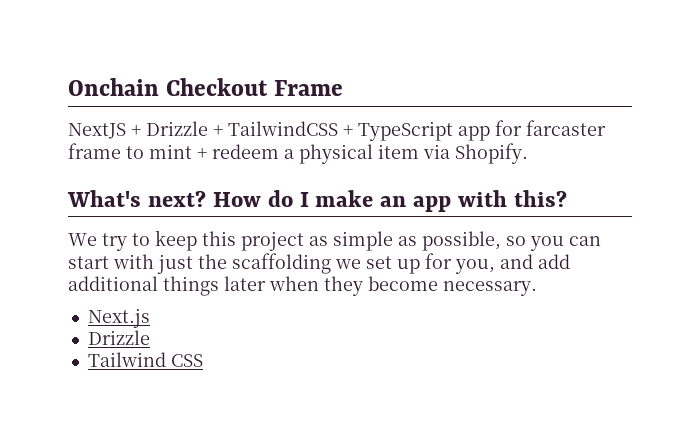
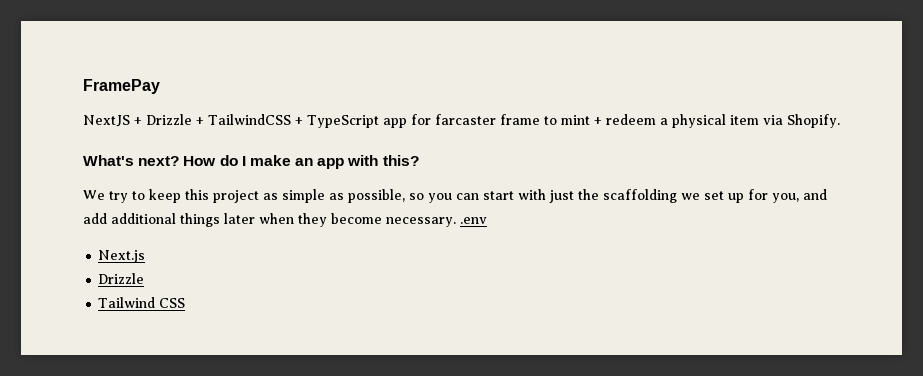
[68,78,344,96] Onchain Checkout Frame -> [83,79,160,94] FramePay
(537, 288) none -> [460,217,487,224] .env

